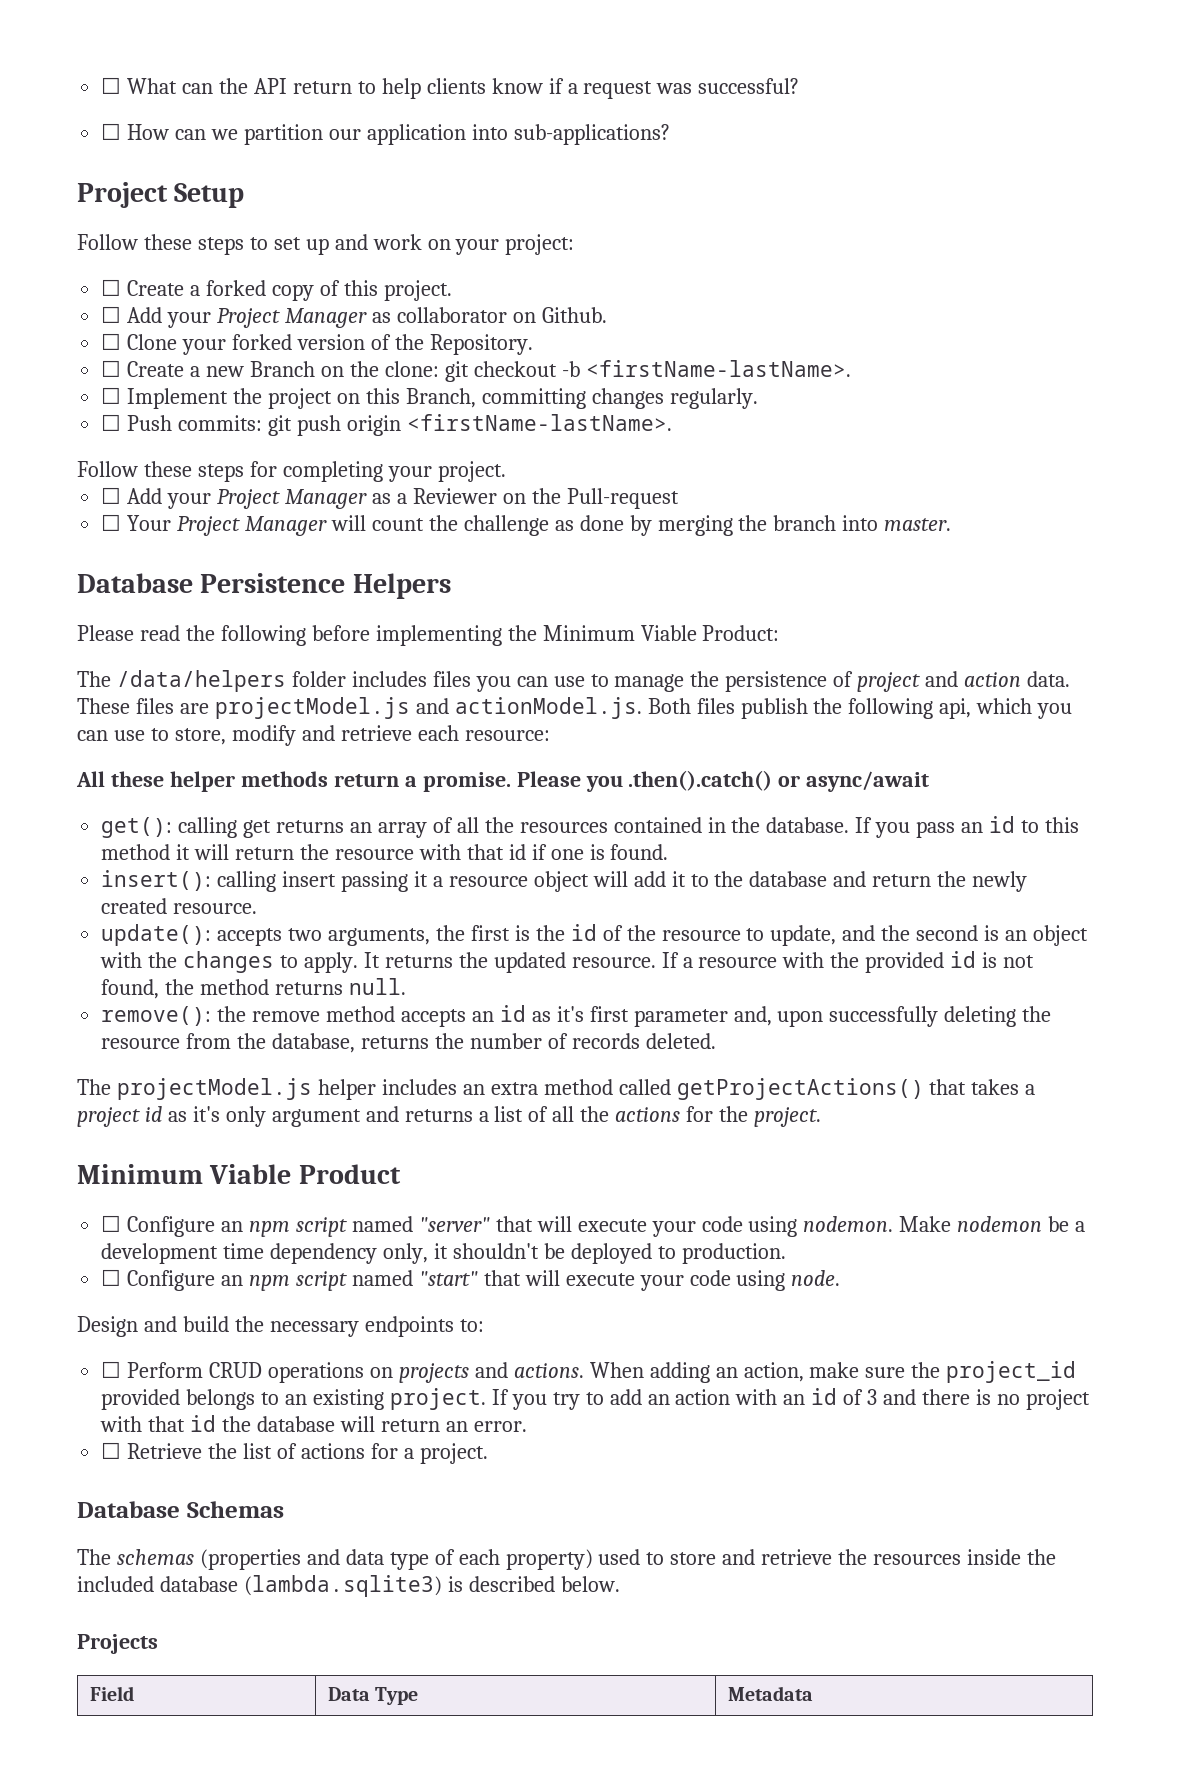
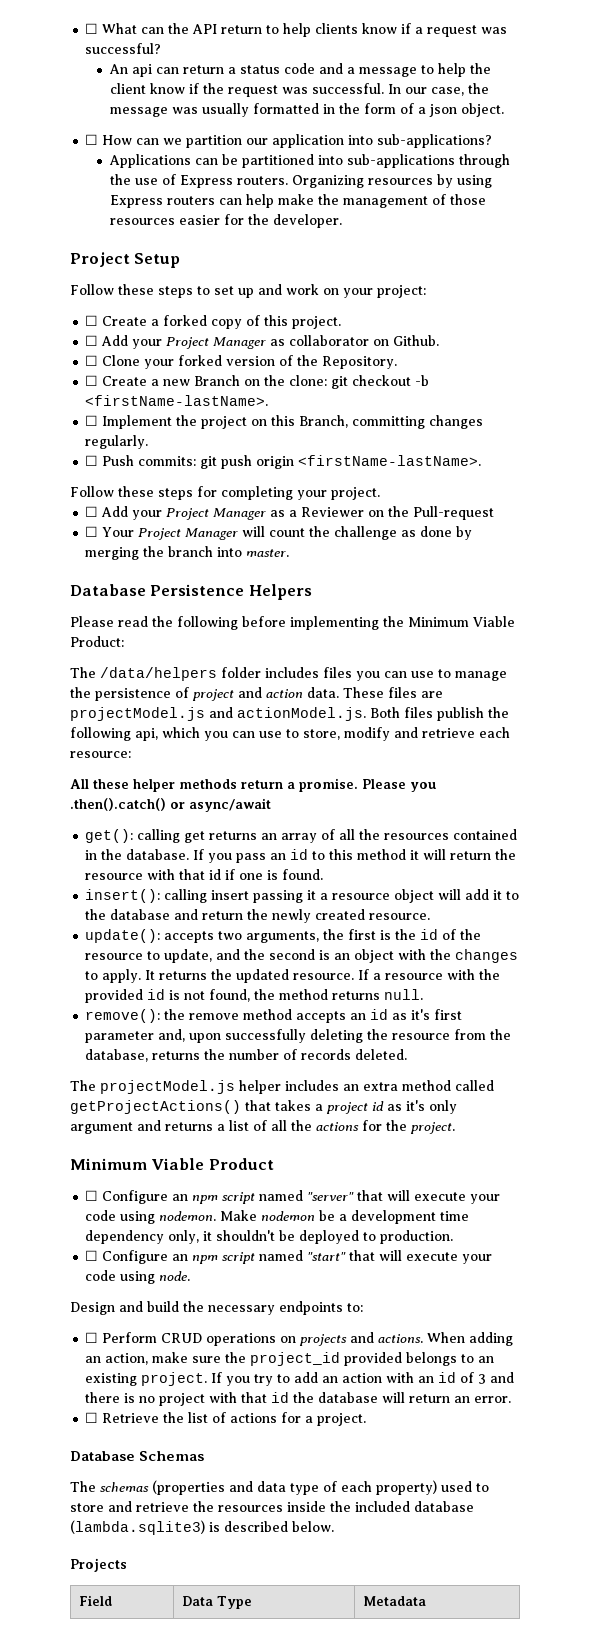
(800, 86) none -> [109,63,492,77] [110,83,490,97] [110,103,505,117] // An api can return a status code and a message to help the client know if the request was successful. In our case, the message was usually formatted in the form of a json object.
(670, 134) none -> [109,154,511,168] [110,174,493,188] [110,194,487,208] [110,214,343,228] // Applications can be partitioned into sub-applications through the use of Express routers. Organizing resources by using Express routers can help make the management of those resources easier for the developer.

